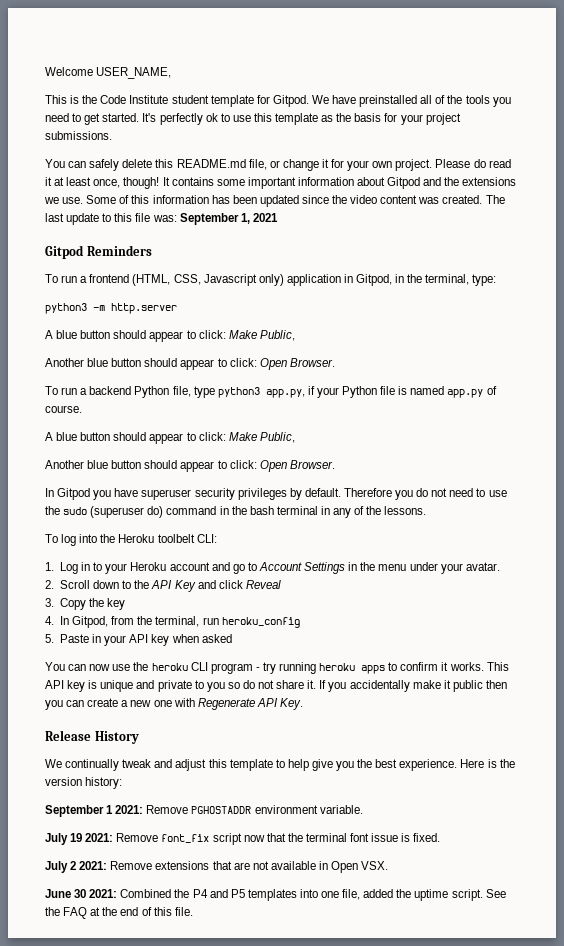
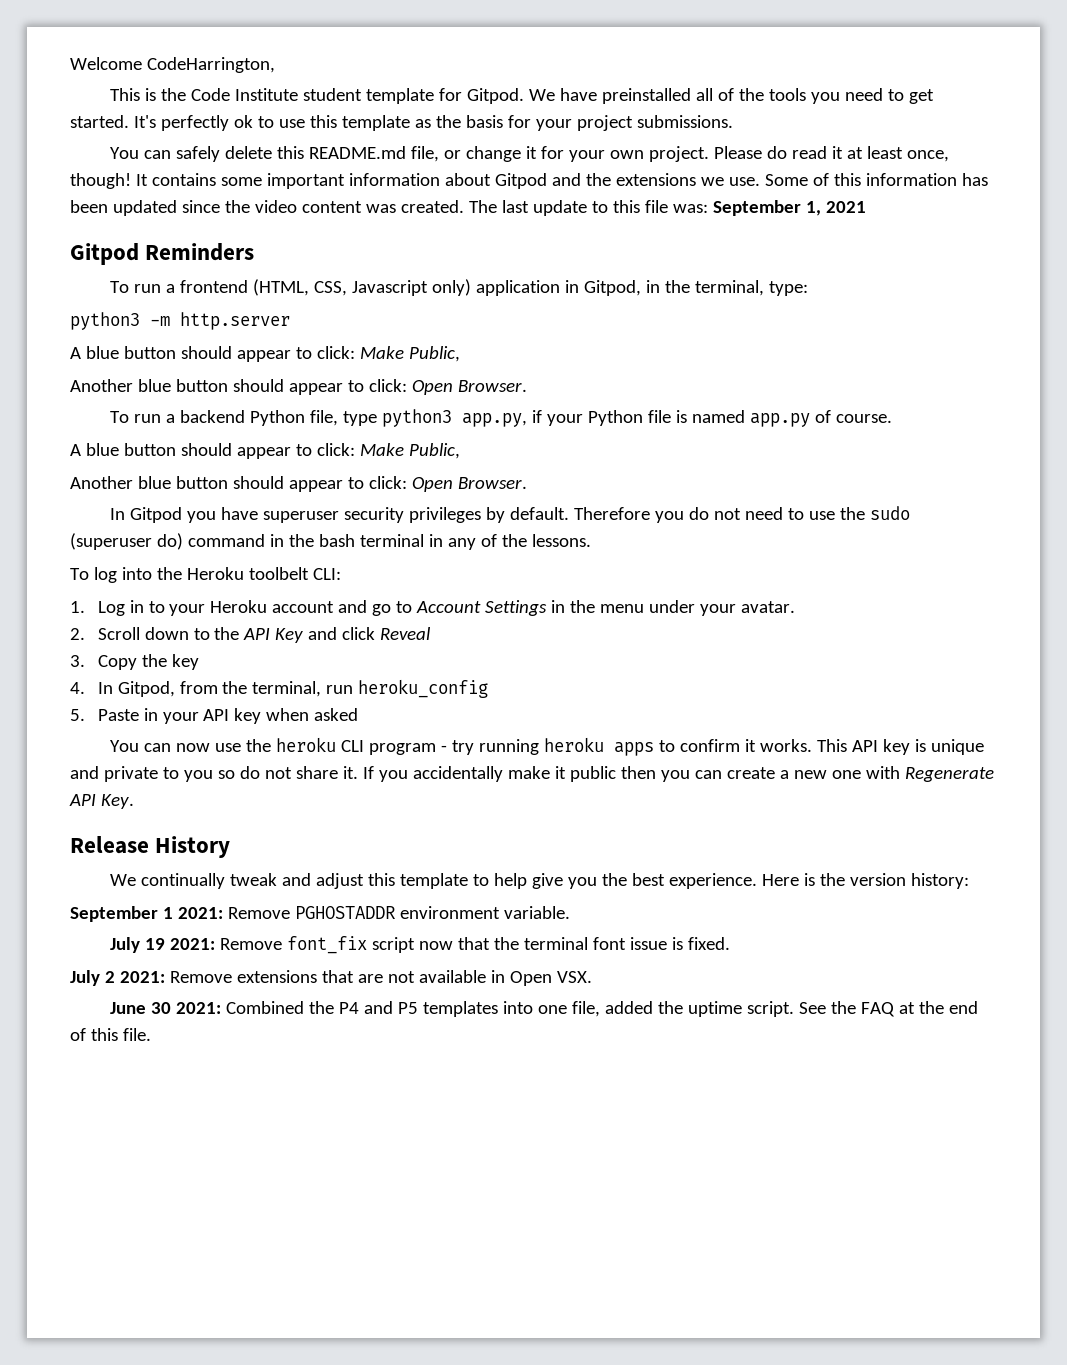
[96,67,172,79] USER_NAME, -> [146,57,275,73] CodeHarrington,

